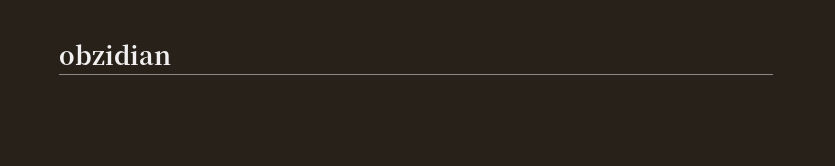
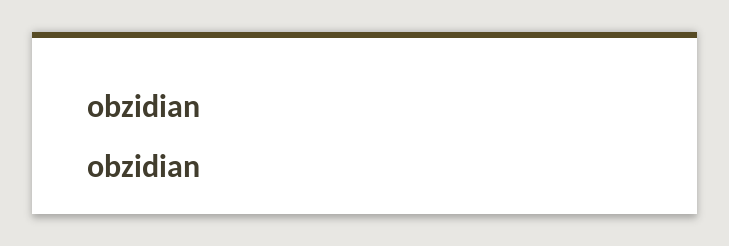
[59,44,171,65] obzidian -> [87,94,200,117] [87,154,200,177] obzidian // obzidian

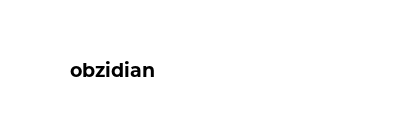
[87,94,200,117] [87,154,200,177] obzidian // obzidian -> [70,61,155,77] obzidian

